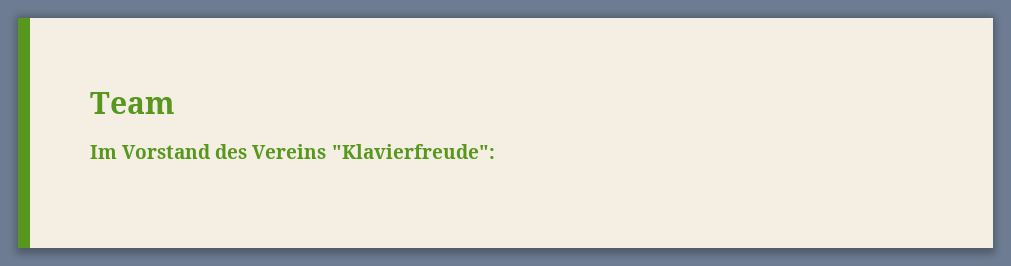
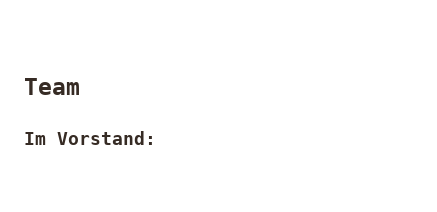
[122,144,495,159] Vorstand des Vereins "Klavierfreude": -> [57,131,156,145] Vorstand:

